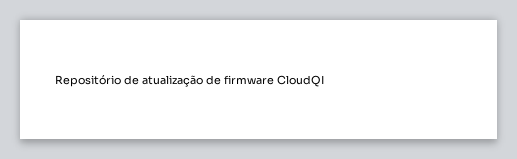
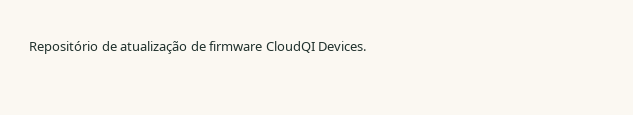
(324, 81) none -> [318,41,367,51] Devices.

